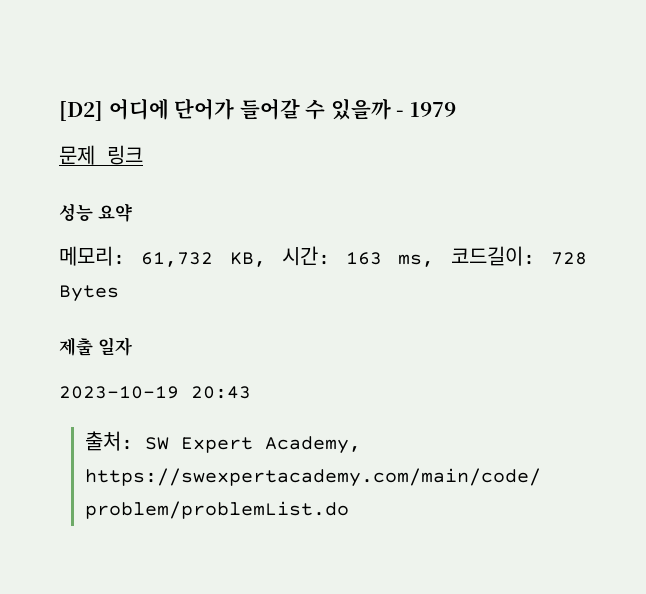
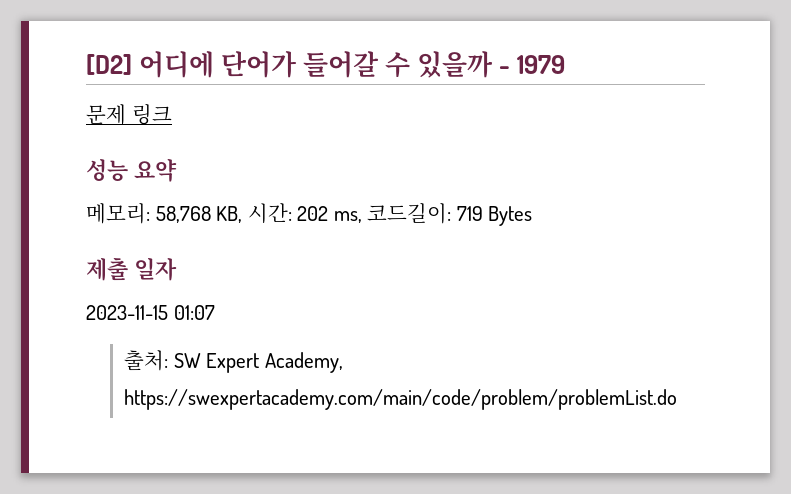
[141,252,214,267] 61,732 -> [155,206,211,223] 58,768
[346,252,383,265] 163 -> [297,206,329,221] 202
[551,252,587,265] 728 -> [456,206,483,221] 719
[59,386,251,399] 2023-10-19 20:43 -> [86,305,215,320] 2023-11-15 01:07

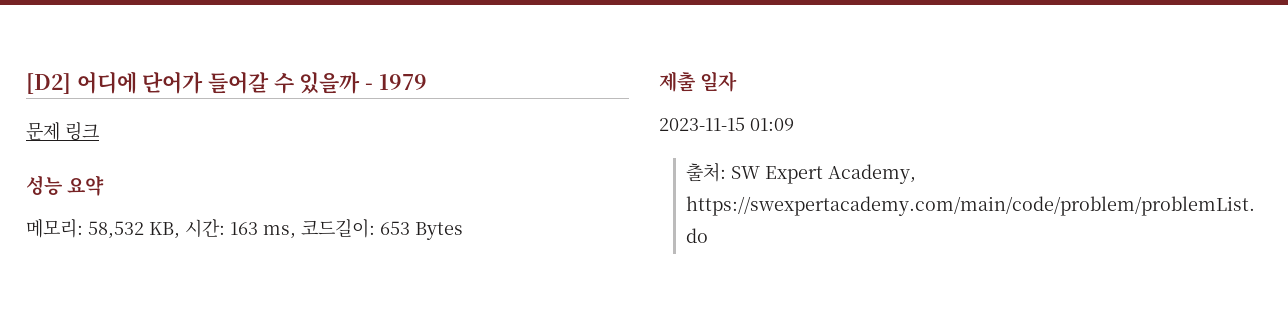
[155,206,211,223] 58,768 -> [88,221,144,239] 58,532
[297,206,329,221] 202 -> [230,222,258,235] 163
[456,206,483,221] 719 -> [380,221,410,235] 653
[173,305,215,320] 01:07 -> [750,118,794,131] 01:09

